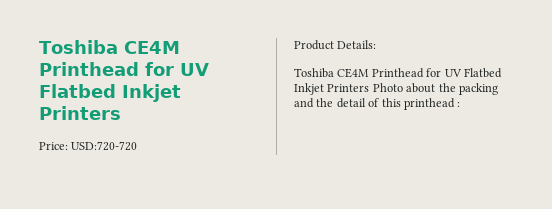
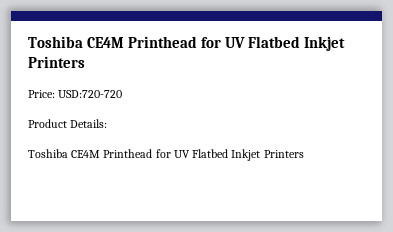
[372,83,498,95] [294,98,461,110] Photo about the packing and the detail of this printhead : -> (304, 154) none

